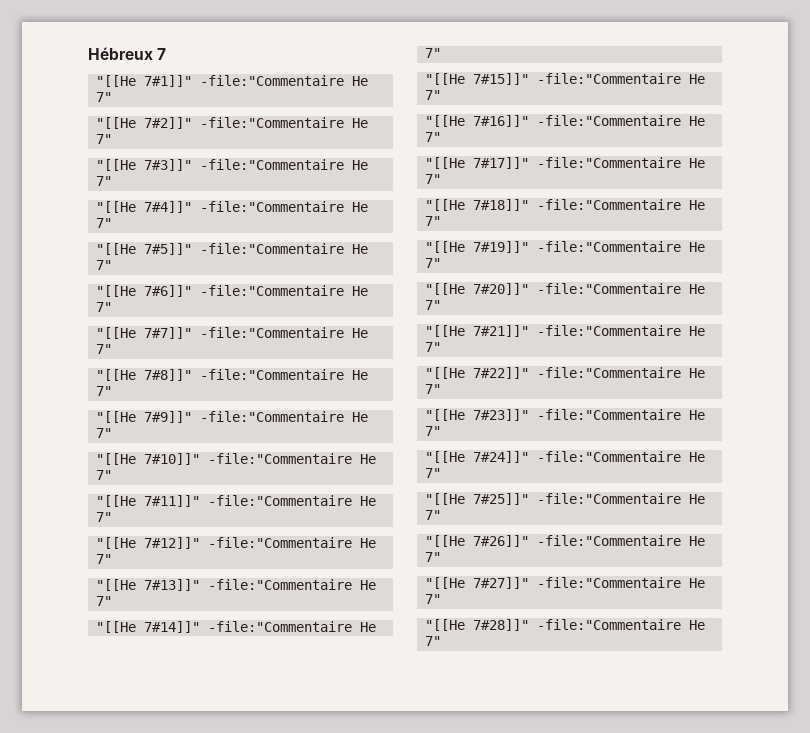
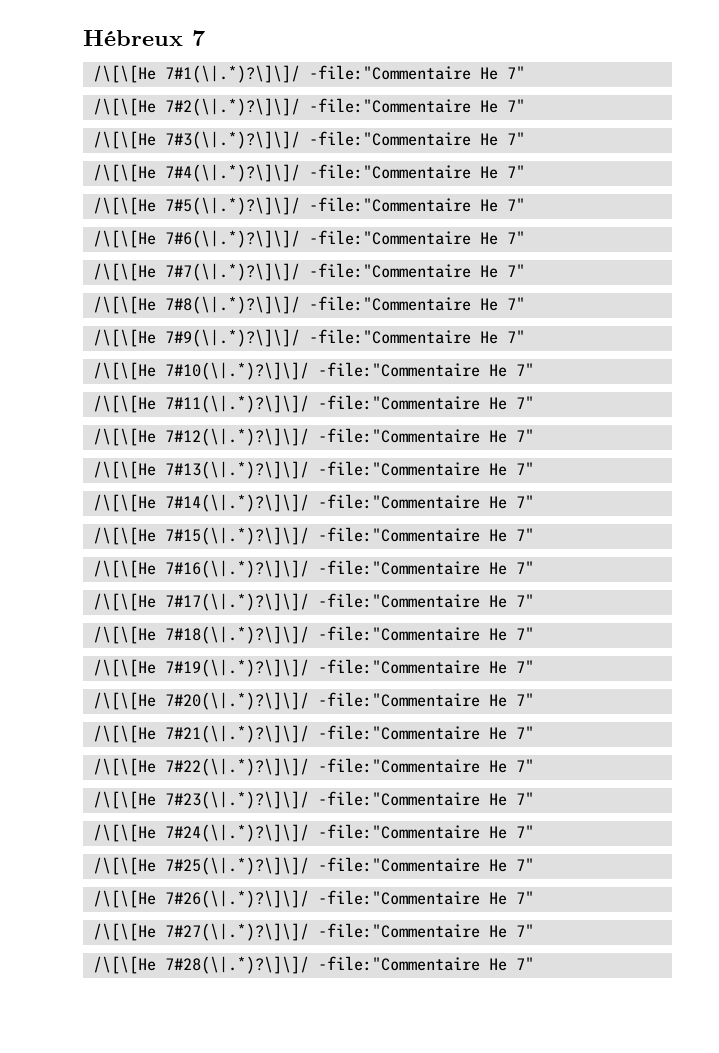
[96,75,369,87] [96,92,113,102] [96,117,369,129] [96,134,113,144] [96,159,369,171] [96,176,113,186] [96,201,369,213] [96,218,113,228] [96,243,369,255] [96,260,113,270] [96,285,369,297] [96,302,113,312] [96,327,369,339] [96,344,113,354] [96,369,369,381] [96,386,113,396] [96,411,369,423] [96,428,113,438] [96,453,377,465] [96,470,113,480] [96,495,377,507] [96,512,113,522] [96,537,377,549] [96,554,113,564] [96,579,377,591] [96,596,113,606] [96,621,377,633] [425,48,442,58] [425,73,706,85] [425,90,442,100] [425,115,706,127] [425,132,442,142] [425,157,706,169] [425,174,442,184] [425,199,706,211] [425,216,442,226] [425,241,706,253] [425,258,442,268] [425,283,706,295] [425,300,442,310] [425,325,706,337] [425,342,442,352] [425,367,706,379] [425,384,442,394] [425,409,706,421] [425,426,442,436] [425,451,706,463] [425,468,442,478] [425,493,706,505] [425,510,442,520] [425,535,706,547] [425,552,442,562] [425,577,706,589] [425,594,442,604] [425,619,530,631] "[[He 7#1]]" -file:"Commentaire He 7" // "[[He 7#2]]" -file:"Commentaire He 7" // "[[He 7#3]]" -file:"Commentaire He 7" // "[[He 7#4]]" -file:"Commentaire He 7" // "[[He 7#5]]" -file:"Commentaire He 7" // "[[He 7#6]]" -file:"Commentaire He 7" // "[[He 7#7]]" -file:"Commentaire He 7" // "[[He 7#8]]" -file:"Commentaire He 7" // "[[He 7#9]]" -file:"Commentaire He 7" // "[[He 7#10]]" -file:"Commentaire He 7" // "[[He 7#11]]" -file:"Commentaire He 7" // "[[He 7#12]]" -file:"Commentaire He 7" // "[[He 7#13]]" -file:"Commentaire He 7" // "[[He 7#14]]" -file:"Commentaire He 7" // "[[He 7#15]]" -file:"Commentaire He 7" // "[[He 7#16]]" -file:"Commentaire He 7" // "[[He 7#17]]" -file:"Commentaire He 7" // "[[He 7#18]]" -file:"Commentaire He 7" // "[[He 7#19]]" -file:"Commentaire He 7" // "[[He 7#20]]" -file:"Commentaire He 7" // "[[He 7#21]]" -file:"Commentaire He 7" // "[[He 7#22]]" -file:"Commentaire He 7" // "[[He 7#23]]" -file:"Commentaire He 7" // "[[He 7#24]]" -file:"Commentaire He 7" // "[[He 7#25]]" -file:"Commentaire He 7" // "[[He 7#26]]" -file:"Commentaire He 7" // "[[He 7#27]]" -file:"Commentaire He 7" // "[[He 7#28]]" -> [92,65,525,83] [92,98,525,116] [92,131,525,149] [92,164,525,182] [92,197,525,215] [92,230,525,248] [92,263,525,281] [92,296,525,314] [92,329,525,347] [92,362,534,380] [92,395,534,413] [92,428,534,446] [92,461,534,479] [92,494,534,512] [92,527,534,545] [92,560,534,578] [92,593,534,611] [92,626,534,644] [92,659,534,677] [92,692,534,710] [92,725,534,743] [92,758,534,776] [92,791,534,809] [92,824,534,842] [92,857,534,875] [92,890,534,908] [92,923,534,941] [92,956,309,974] /\[\[He 7#1(\|.*)?\]\]/ -file:"Commentaire He 7" // /\[\[He 7#2(\|.*)?\]\]/ -file:"Commentaire He 7" // /\[\[He 7#3(\|.*)?\]\]/ -file:"Commentaire He 7" // /\[\[He 7#4(\|.*)?\]\]/ -file:"Commentaire He 7" // /\[\[He 7#5(\|.*)?\]\]/ -file:"Commentaire He 7" // /\[\[He 7#6(\|.*)?\]\]/ -file:"Commentaire He 7" // /\[\[He 7#7(\|.*)?\]\]/ -file:"Commentaire He 7" // /\[\[He 7#8(\|.*)?\]\]/ -file:"Commentaire He 7" // /\[\[He 7#9(\|.*)?\]\]/ -file:"Commentaire He 7" // /\[\[He 7#10(\|.*)?\]\]/ -file:"Commentaire He 7" // /\[\[He 7#11(\|.*)?\]\]/ -file:"Commentaire He 7" // /\[\[He 7#12(\|.*)?\]\]/ -file:"Commentaire He 7" // /\[\[He 7#13(\|.*)?\]\]/ -file:"Commentaire He 7" // /\[\[He 7#14(\|.*)?\]\]/ -file:"Commentaire He 7" // /\[\[He 7#15(\|.*)?\]\]/ -file:"Commentaire He 7" // /\[\[He 7#16(\|.*)?\]\]/ -file:"Commentaire He 7" // /\[\[He 7#17(\|.*)?\]\]/ -file:"Commentaire He 7" // /\[\[He 7#18(\|.*)?\]\]/ -file:"Commentaire He 7" // /\[\[He 7#19(\|.*)?\]\]/ -file:"Commentaire He 7" // /\[\[He 7#20(\|.*)?\]\]/ -file:"Commentaire He 7" // /\[\[He 7#21(\|.*)?\]\]/ -file:"Commentaire He 7" // /\[\[He 7#22(\|.*)?\]\]/ -file:"Commentaire He 7" // /\[\[He 7#23(\|.*)?\]\]/ -file:"Commentaire He 7" // /\[\[He 7#24(\|.*)?\]\]/ -file:"Commentaire He 7" // /\[\[He 7#25(\|.*)?\]\]/ -file:"Commentaire He 7" // /\[\[He 7#26(\|.*)?\]\]/ -file:"Commentaire He 7" // /\[\[He 7#27(\|.*)?\]\]/ -file:"Commentaire He 7" // /\[\[He 7#28(\|.*)?\]\]/

